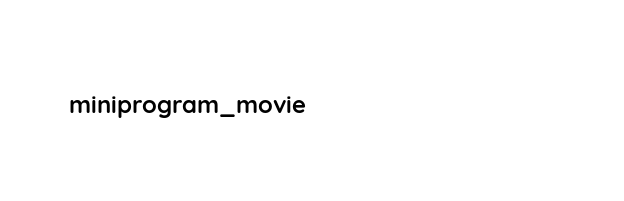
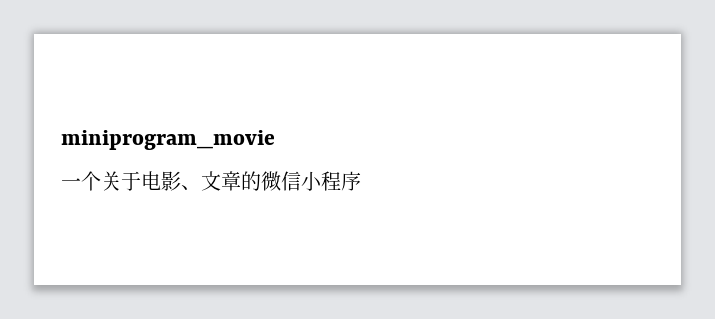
(306, 107) none -> [61,171,361,191] // 一个关于电影、文章的微信小程序

